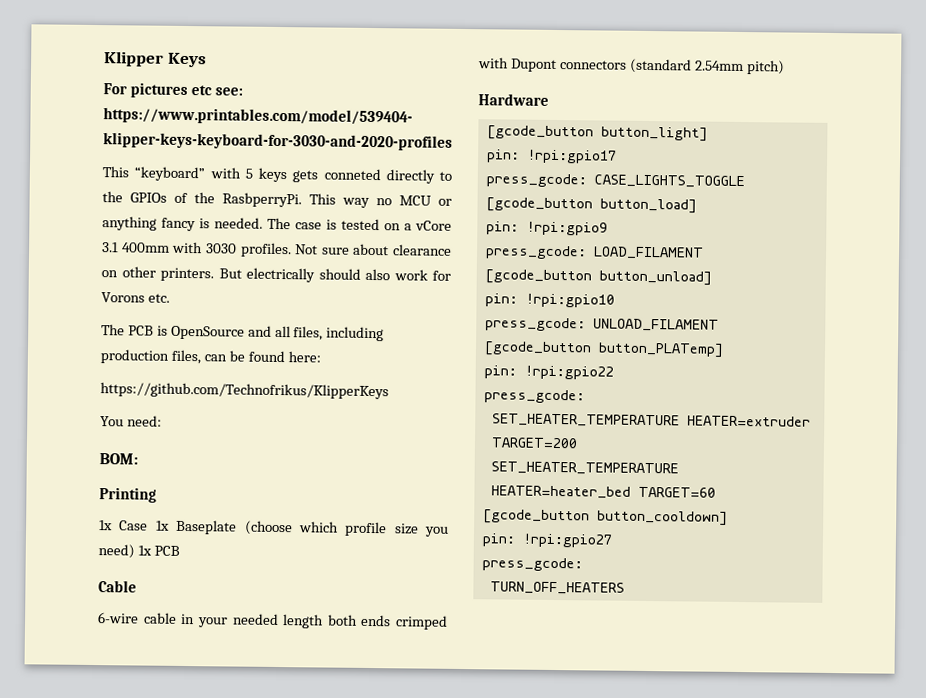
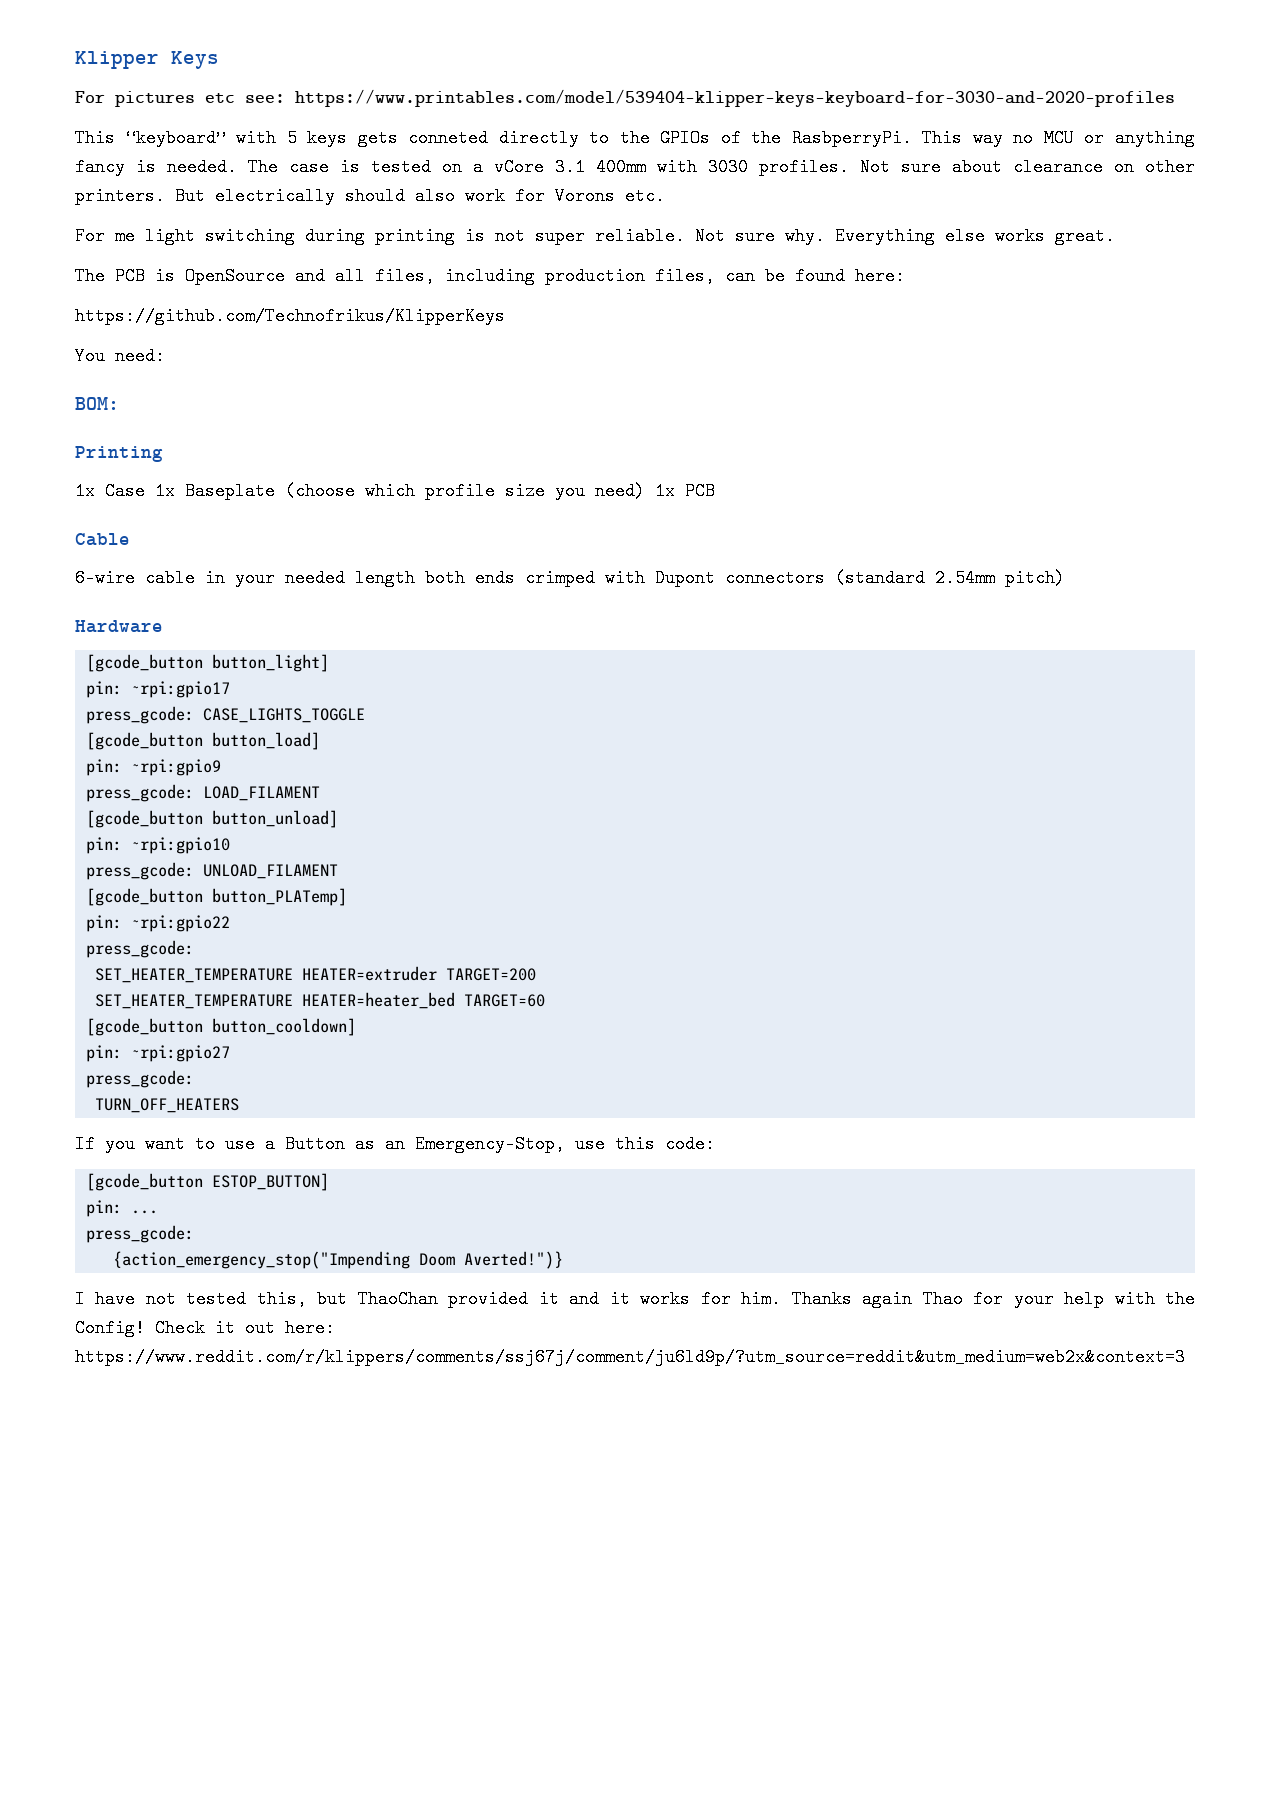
(170, 298) none -> [75,227,1115,245] // For me light switching during printing is not super reliable. Not sure why. Everything else works great.
[526,149,617,164] !rpi:gpio17 -> [131,681,231,698] ~rpi:gpio17
[525,221,608,236] !rpi:gpio9 -> [131,759,222,776] ~rpi:gpio9
[524,293,615,308] !rpi:gpio10 -> [131,837,231,854] ~rpi:gpio10
[523,365,614,380] !rpi:gpio22 -> [131,915,231,932] ~rpi:gpio22
[521,533,613,548] !rpi:gpio27 -> [131,1045,231,1062] ~rpi:gpio27
(625, 588) none -> [75,1135,715,1153] [86,1173,330,1191] [86,1200,159,1217] [86,1225,195,1243] [113,1251,564,1269] [75,1290,1195,1308] [75,1319,335,1337] [75,1348,1185,1366] // If you want to use a Button as an Emergency-Stop, use this code: // [gcode_button ESTOP_BUTTON] // pin: ... // press_gcode: // {action_emergency_stop("Impending Doom Averted!")} // I have not tested this, but ThaoChan provided it and it works for him. Thanks again Thao for your help with the Config! Check it out here: https://www.reddit.com/r/klippers/comments/ssj67j/comment/ju6ld9p/?utm_source=reddit&utm_medium=web2x&context=3

